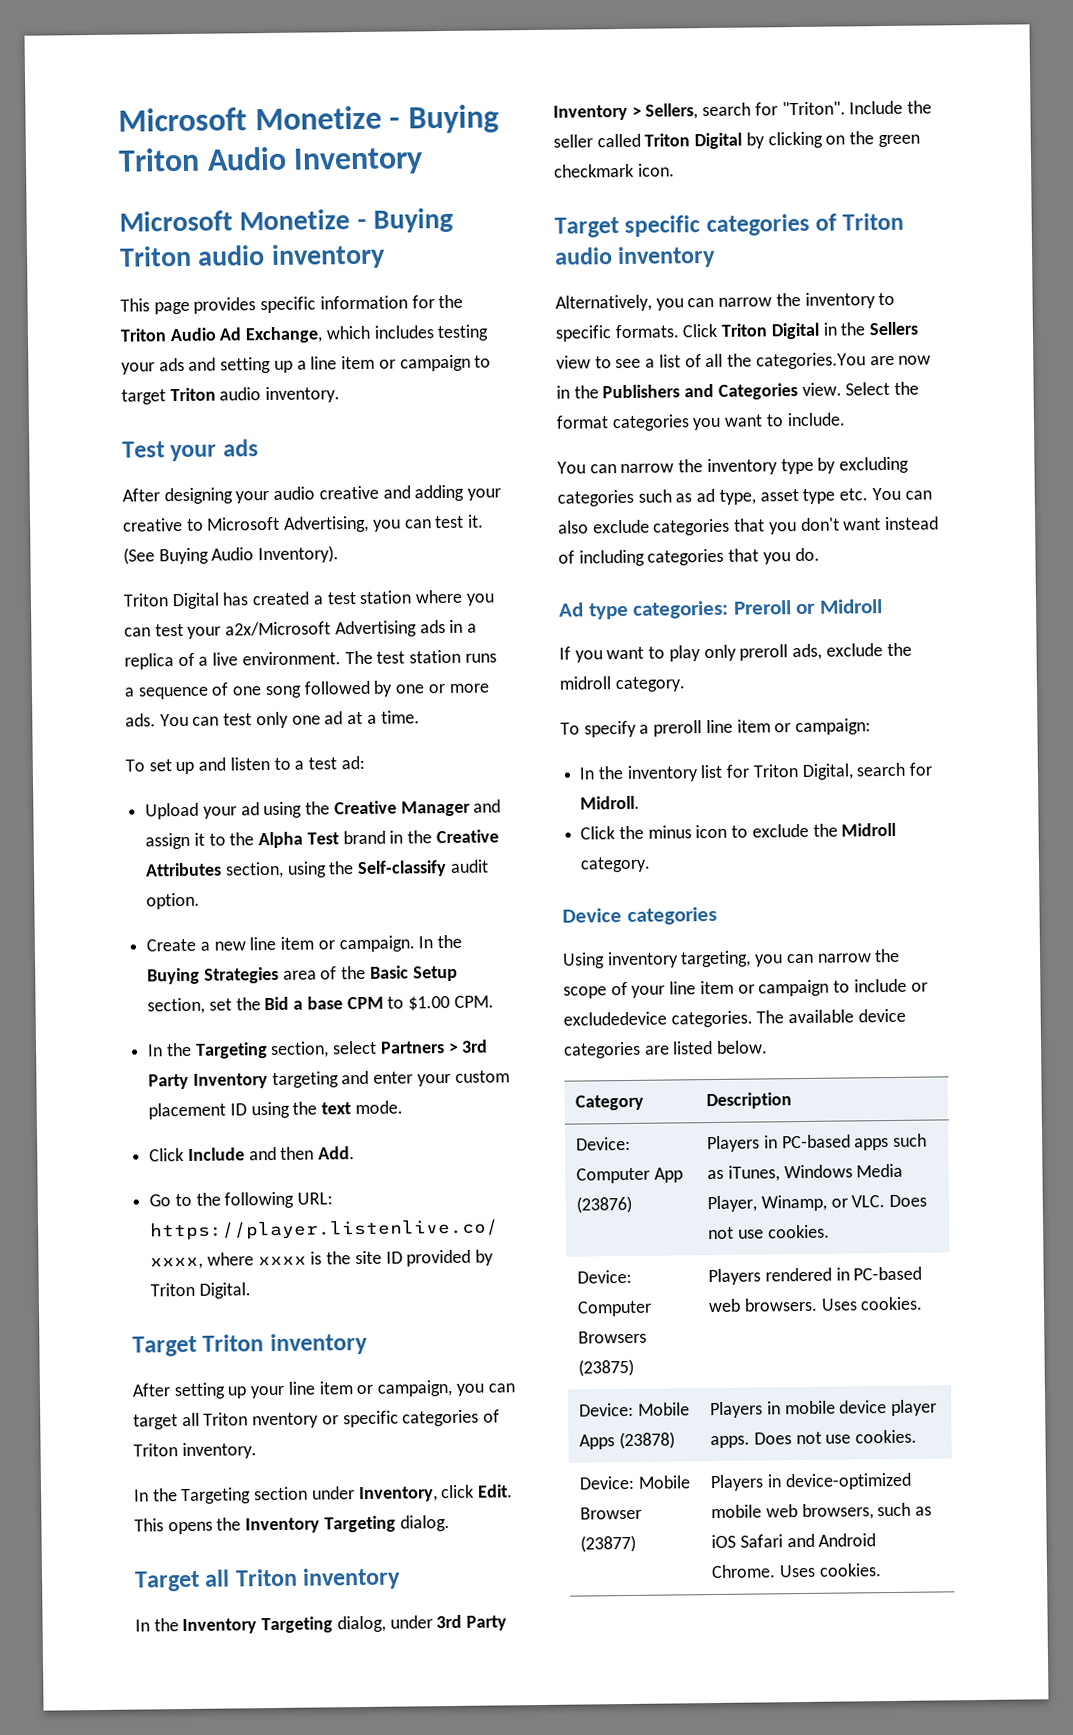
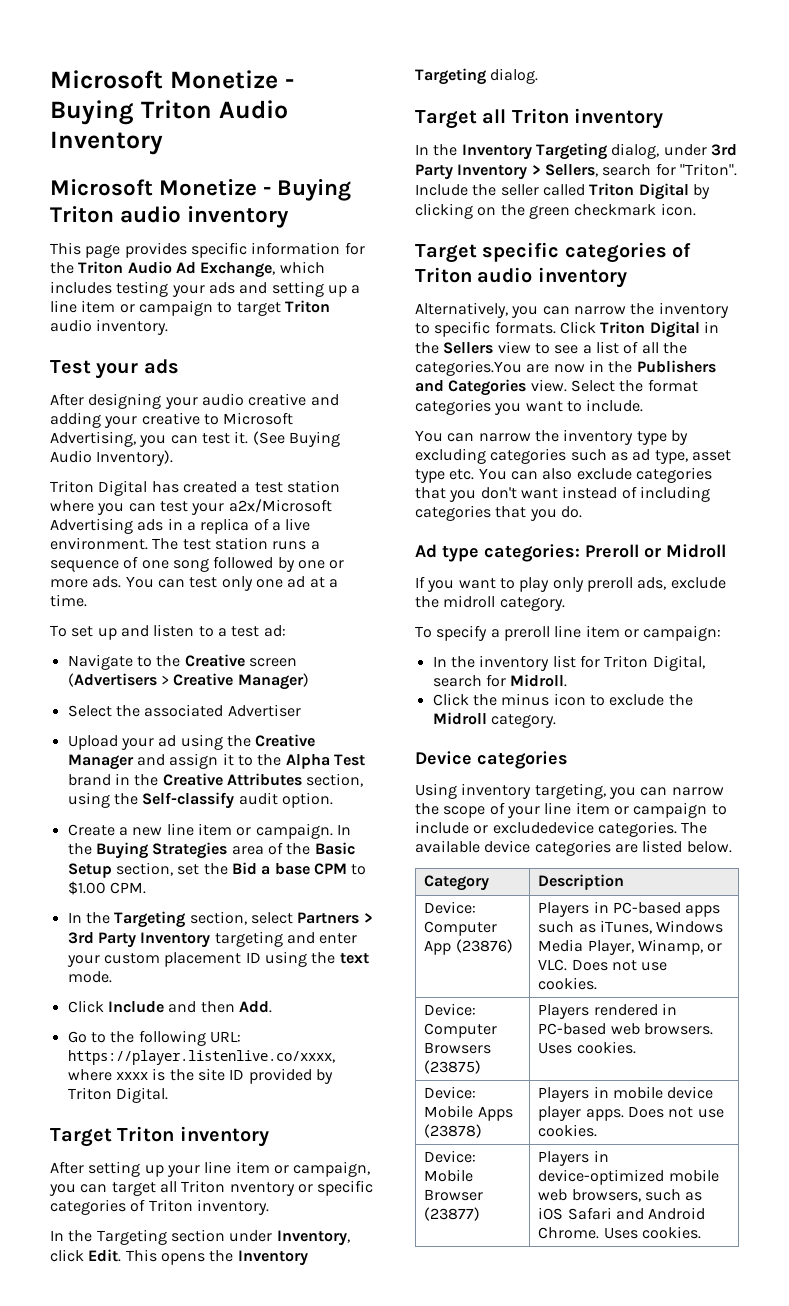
(365, 762) none -> [67,654,297,670] [67,673,309,690] [67,704,301,717] // Navigate to the Creative screen (Advertisers > Creative Manager) // Select the associated Advertiser

